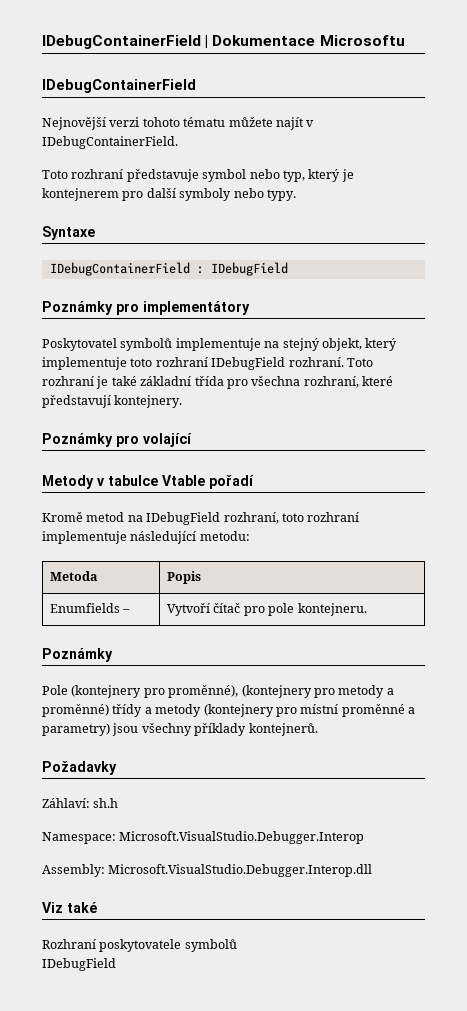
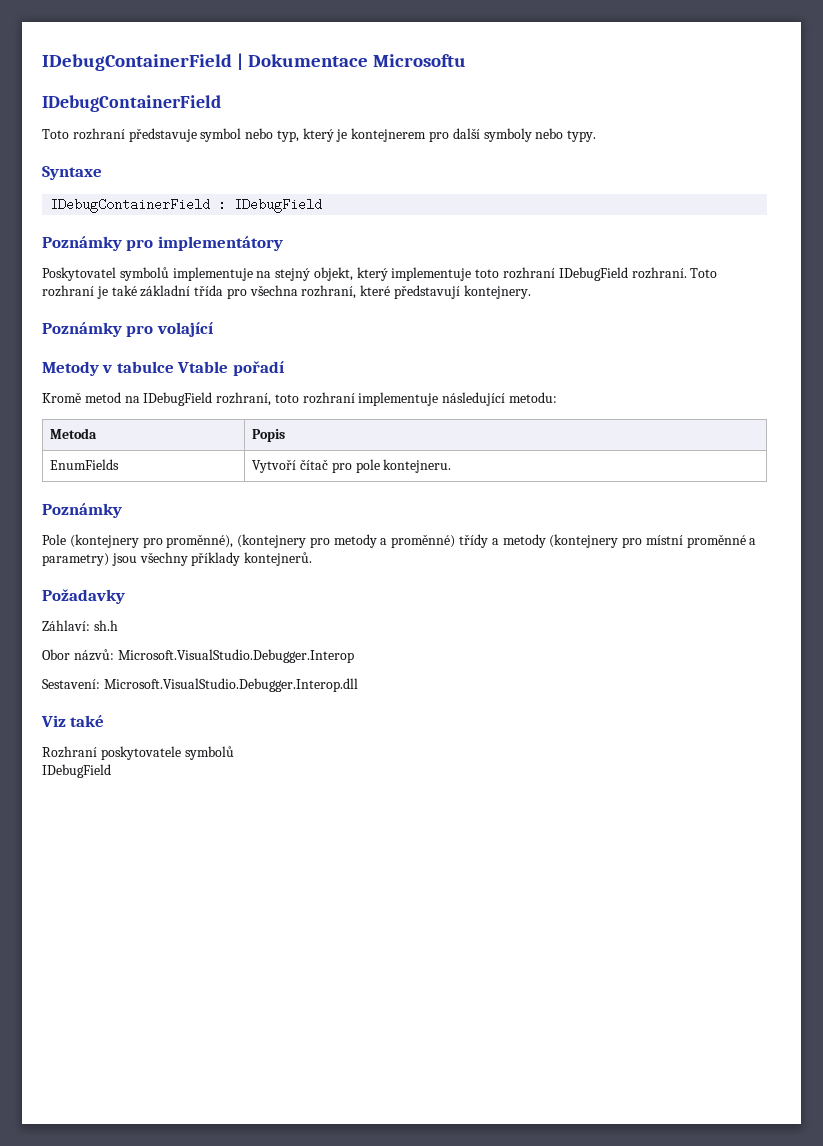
[42,117,315,130] [42,136,178,149] // Nejnovější verzi tohoto tématu můžete najít v IDebugContainerField. -> (221, 103) none
[50,603,131,613] Enumfields – -> [50,459,120,470] EnumFields
[42,832,116,844] Namespace: -> [42,649,114,661] Obor názvů:
[42,864,105,877] Assembly: -> [42,679,100,689] Sestavení:

